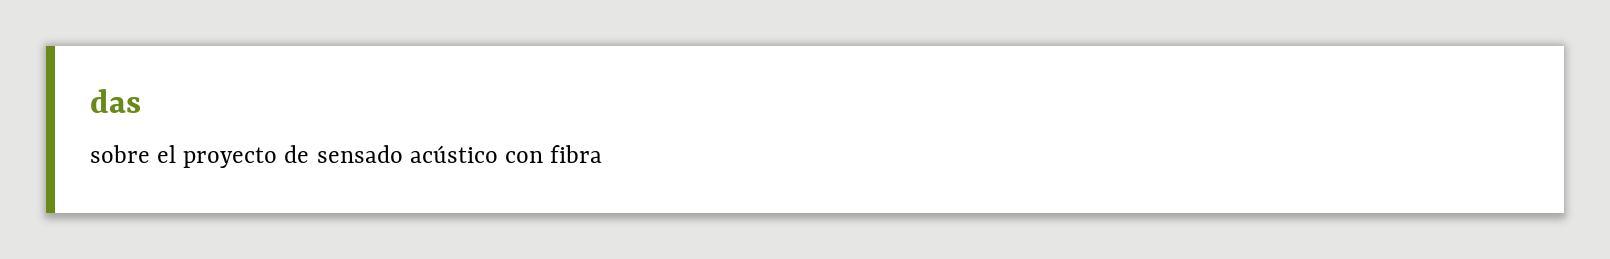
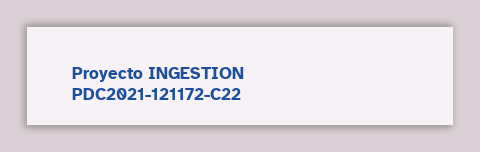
[90,89,141,113] [90,145,603,168] das // sobre el proyecto de sensado acústico con fibra -> [72,67,244,82] [72,88,241,100] Proyecto INGESTION PDC2021-121172-C22

